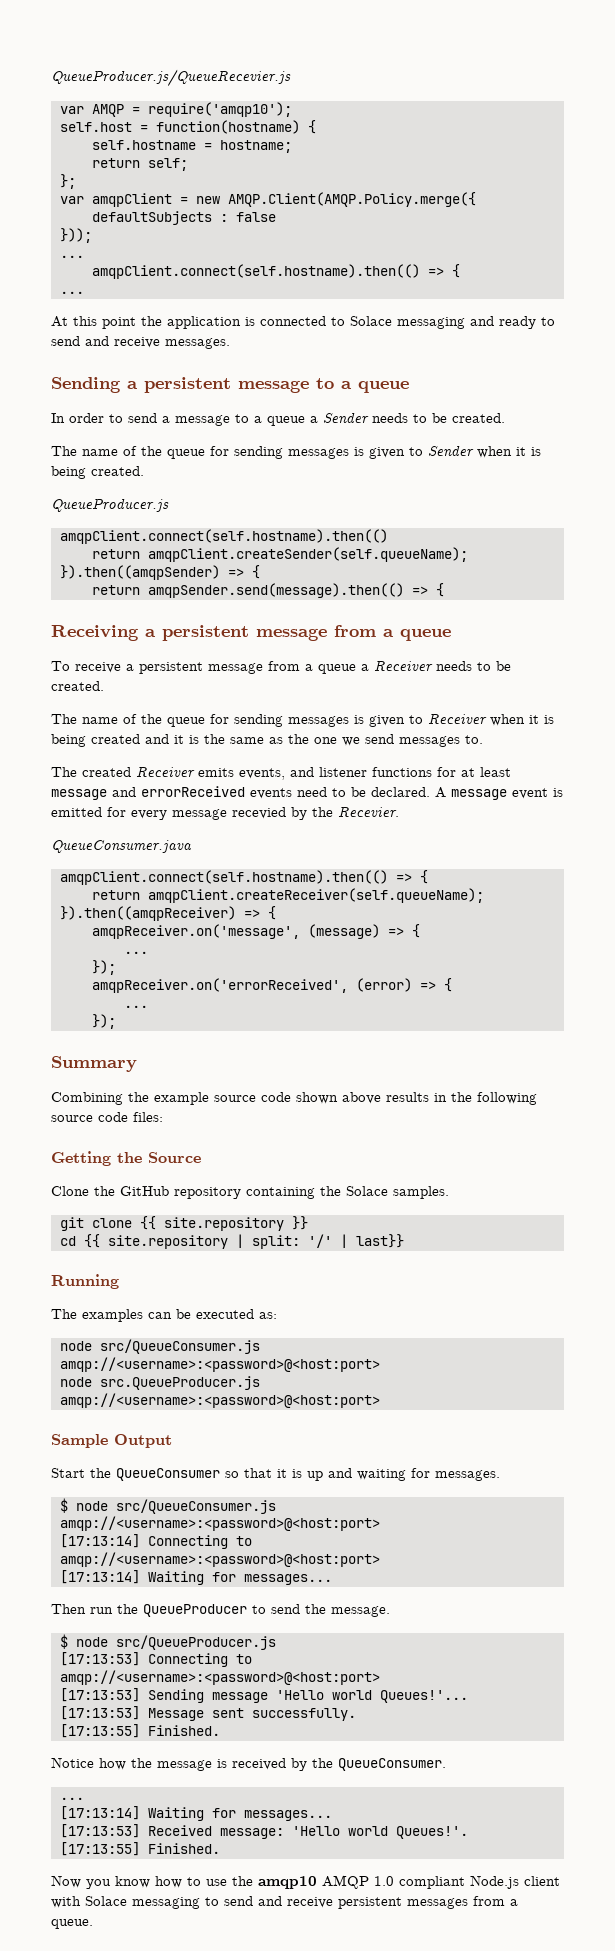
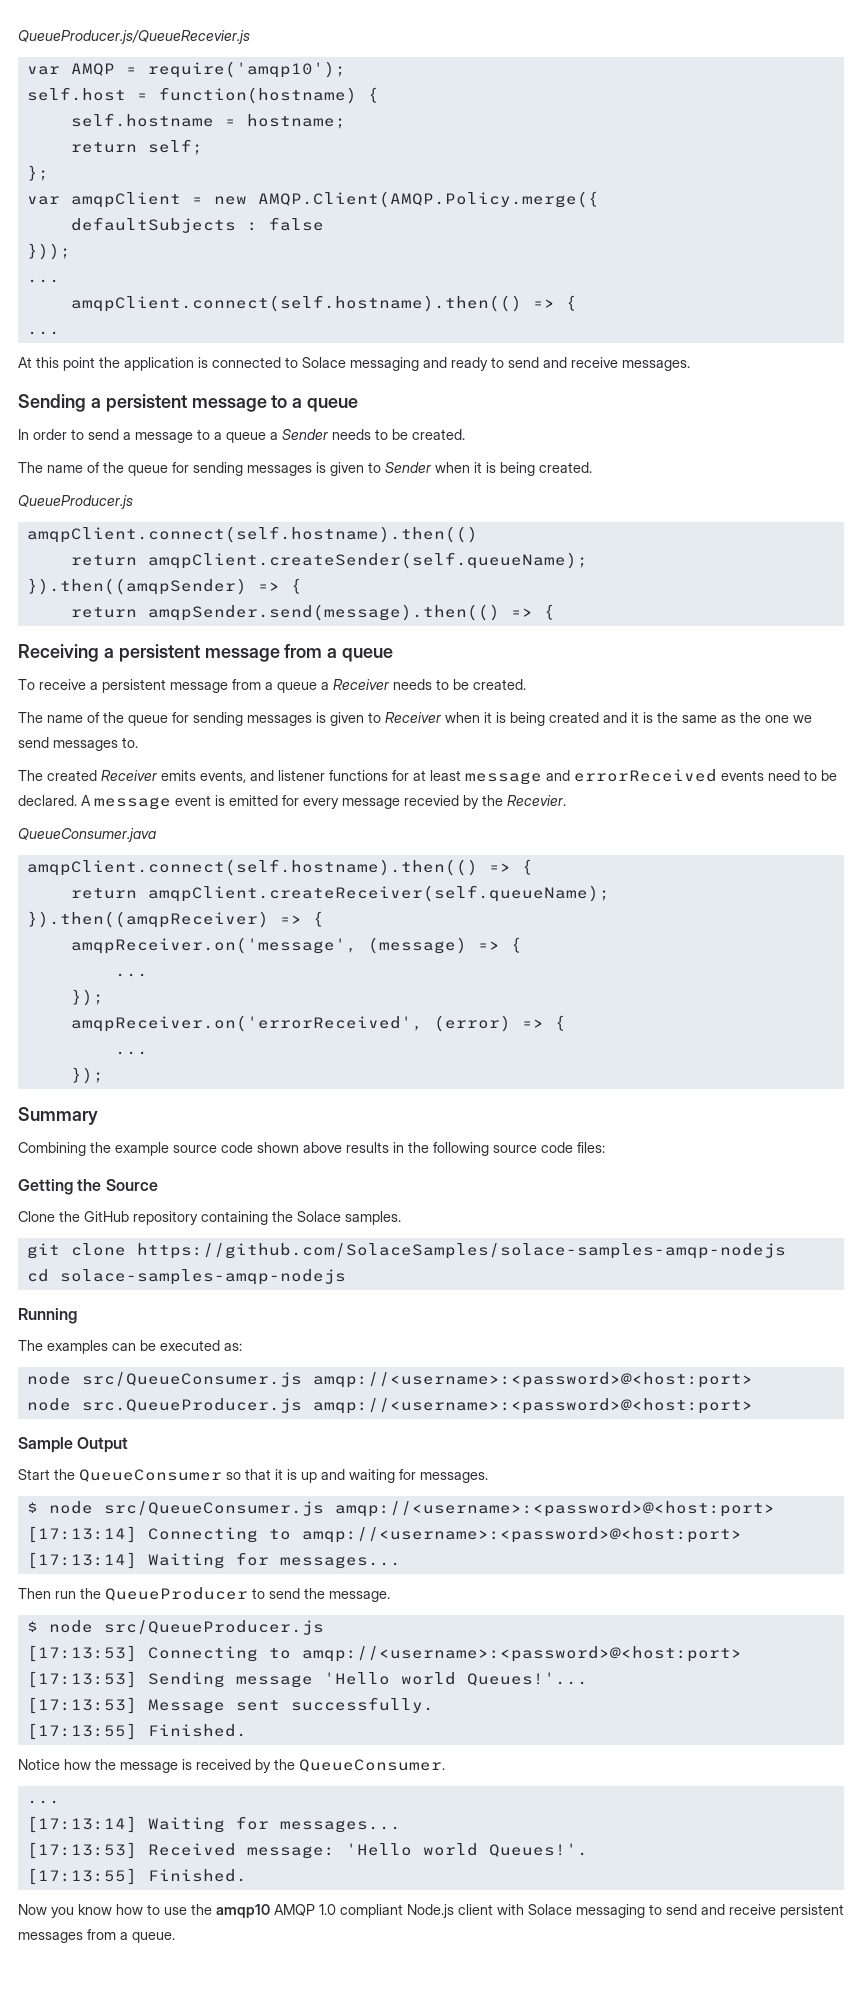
[139,1216,308,1231] [59,1234,404,1249] {{ site.repository }} // cd {{ site.repository | split: '/' | last}} -> [136,1243,786,1259] [26,1269,346,1285] https://github.com/SolaceSamples/solace-samples-amqp-nodejs // cd solace-samples-amqp-nodejs

